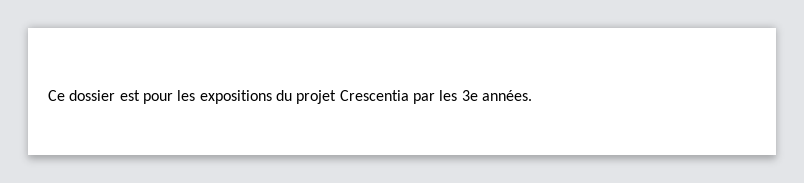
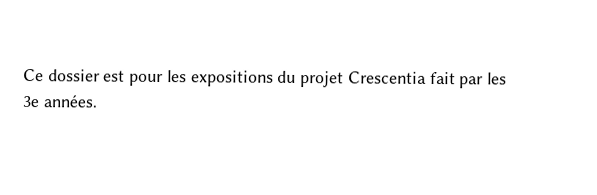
(409, 95) none -> [429,71,456,85] fait

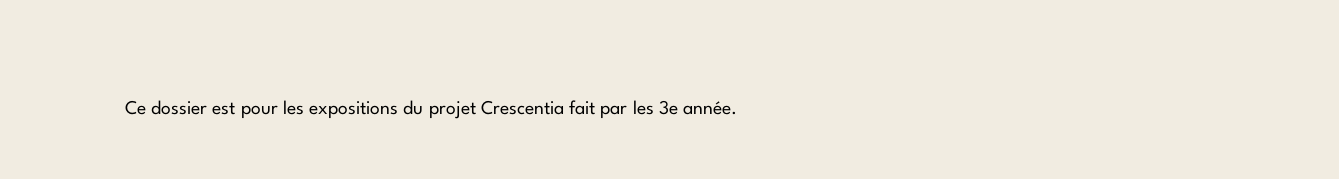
[42,94,98,108] années. -> [683,101,738,115] année.

